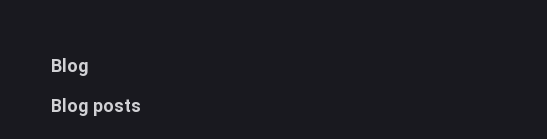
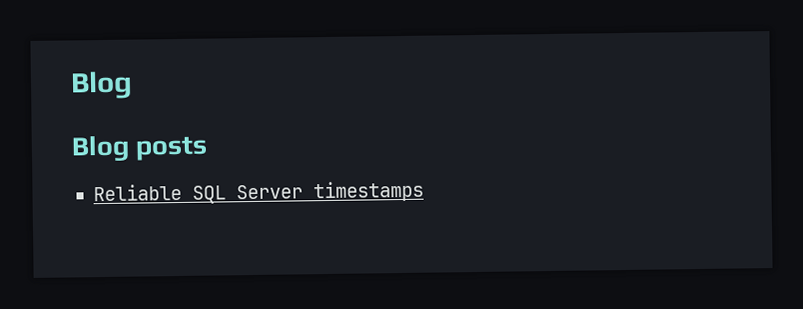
(141, 107) none -> [92,180,424,204] // Reliable SQL Server timestamps

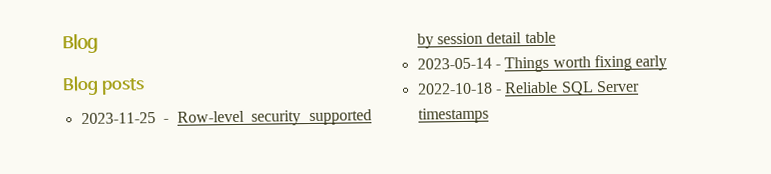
(209, 148) none -> [80,109,372,126] [416,31,556,49] [416,54,668,73] [416,82,502,95] 2023-11-25 - Row-level security supported by session detail table // 2023-05-14 - Things worth fixing early // 2022-10-18 -

